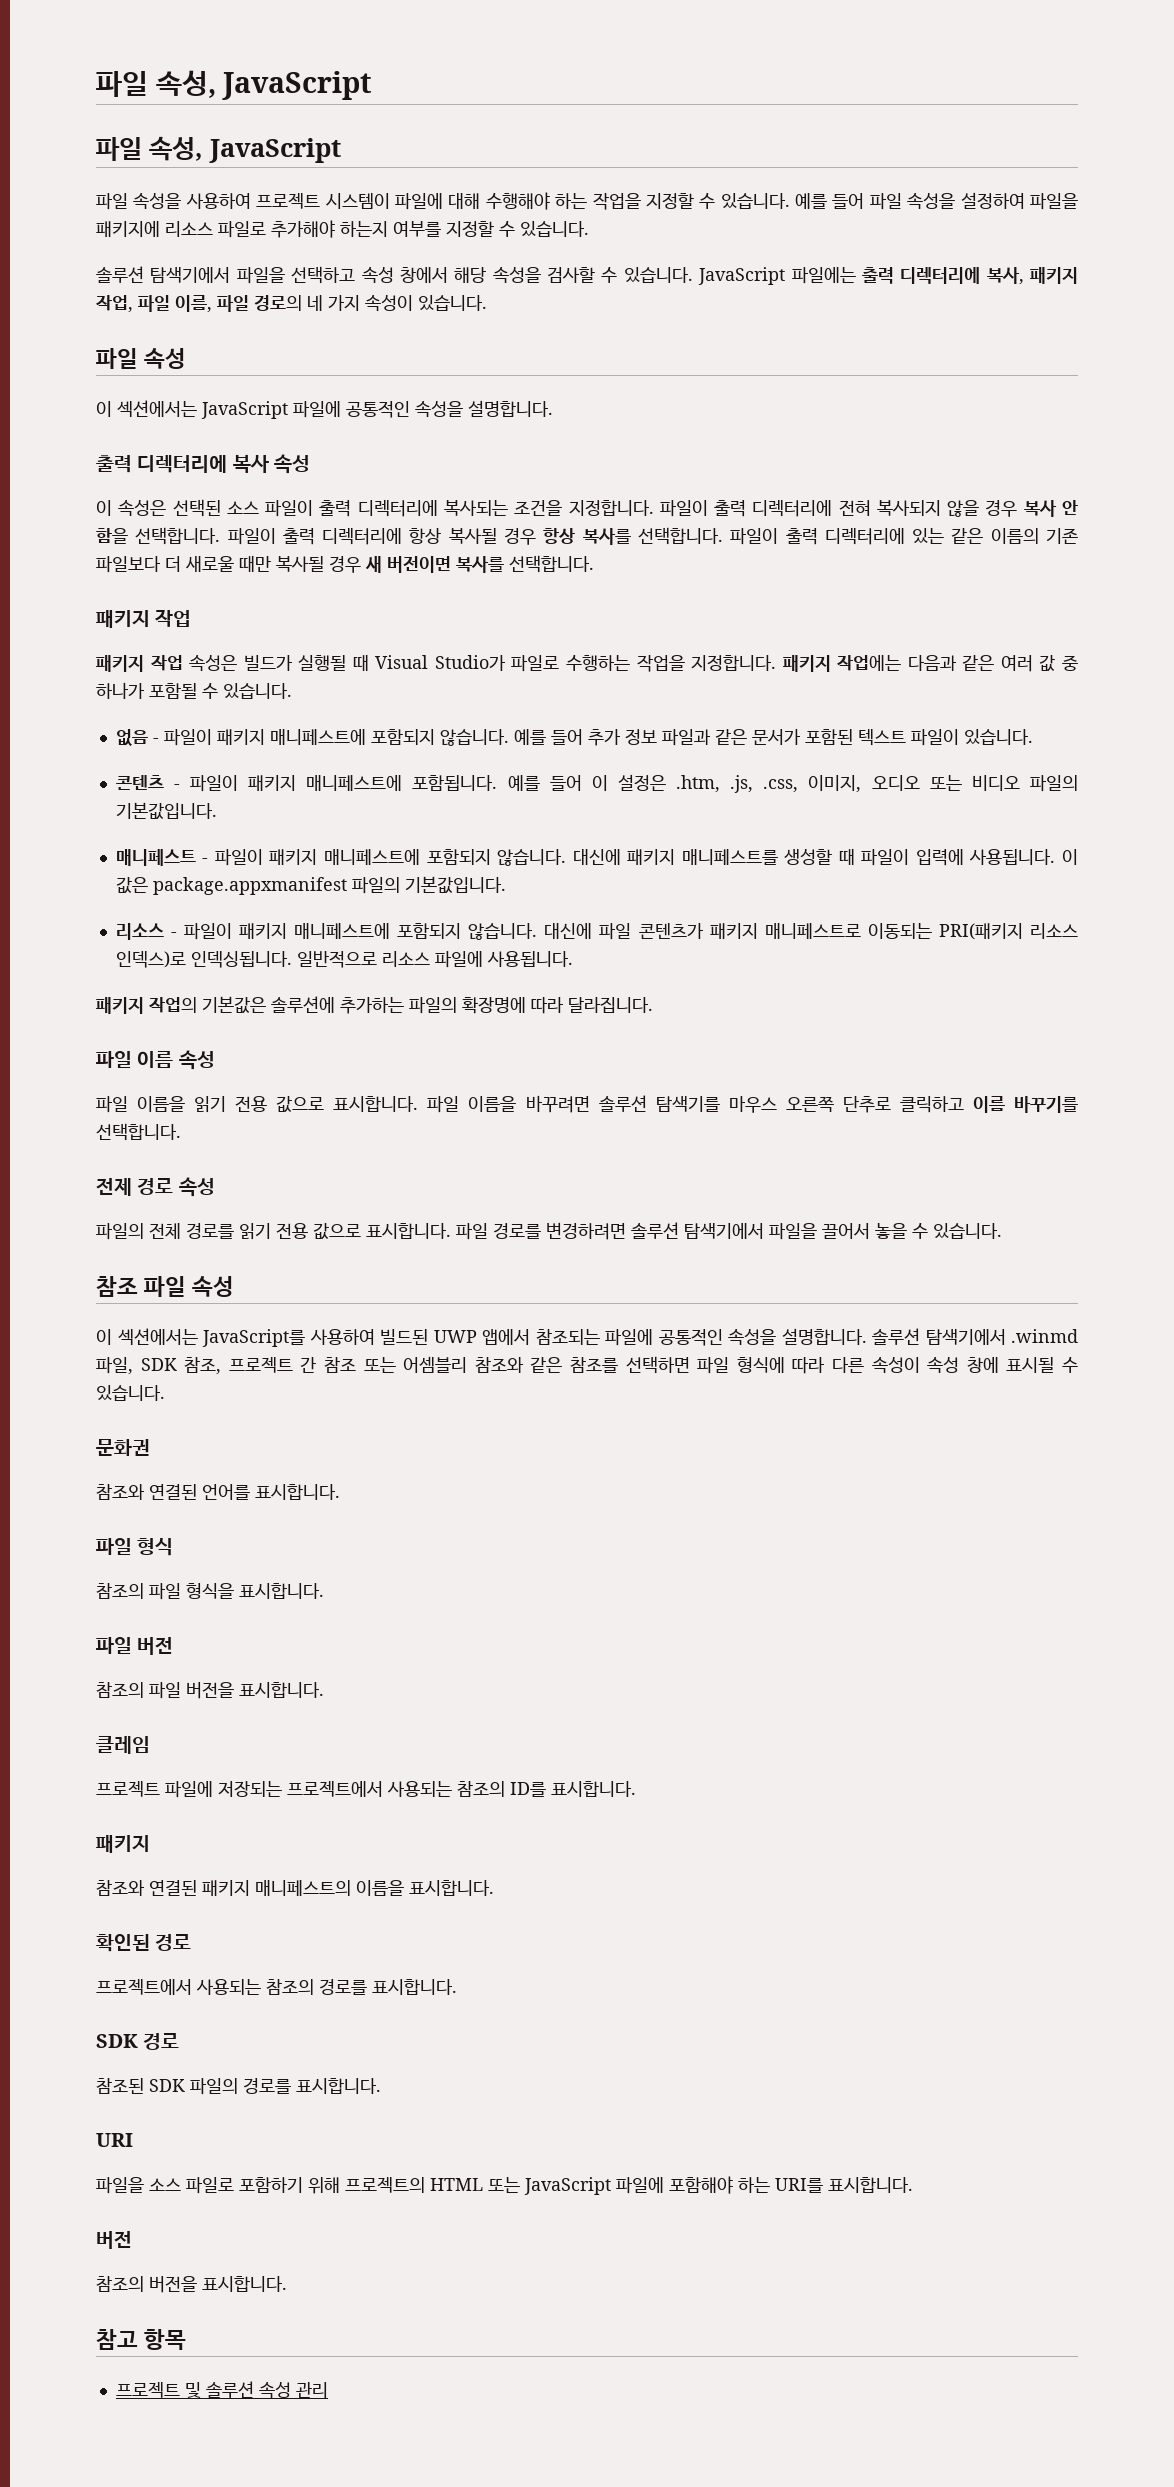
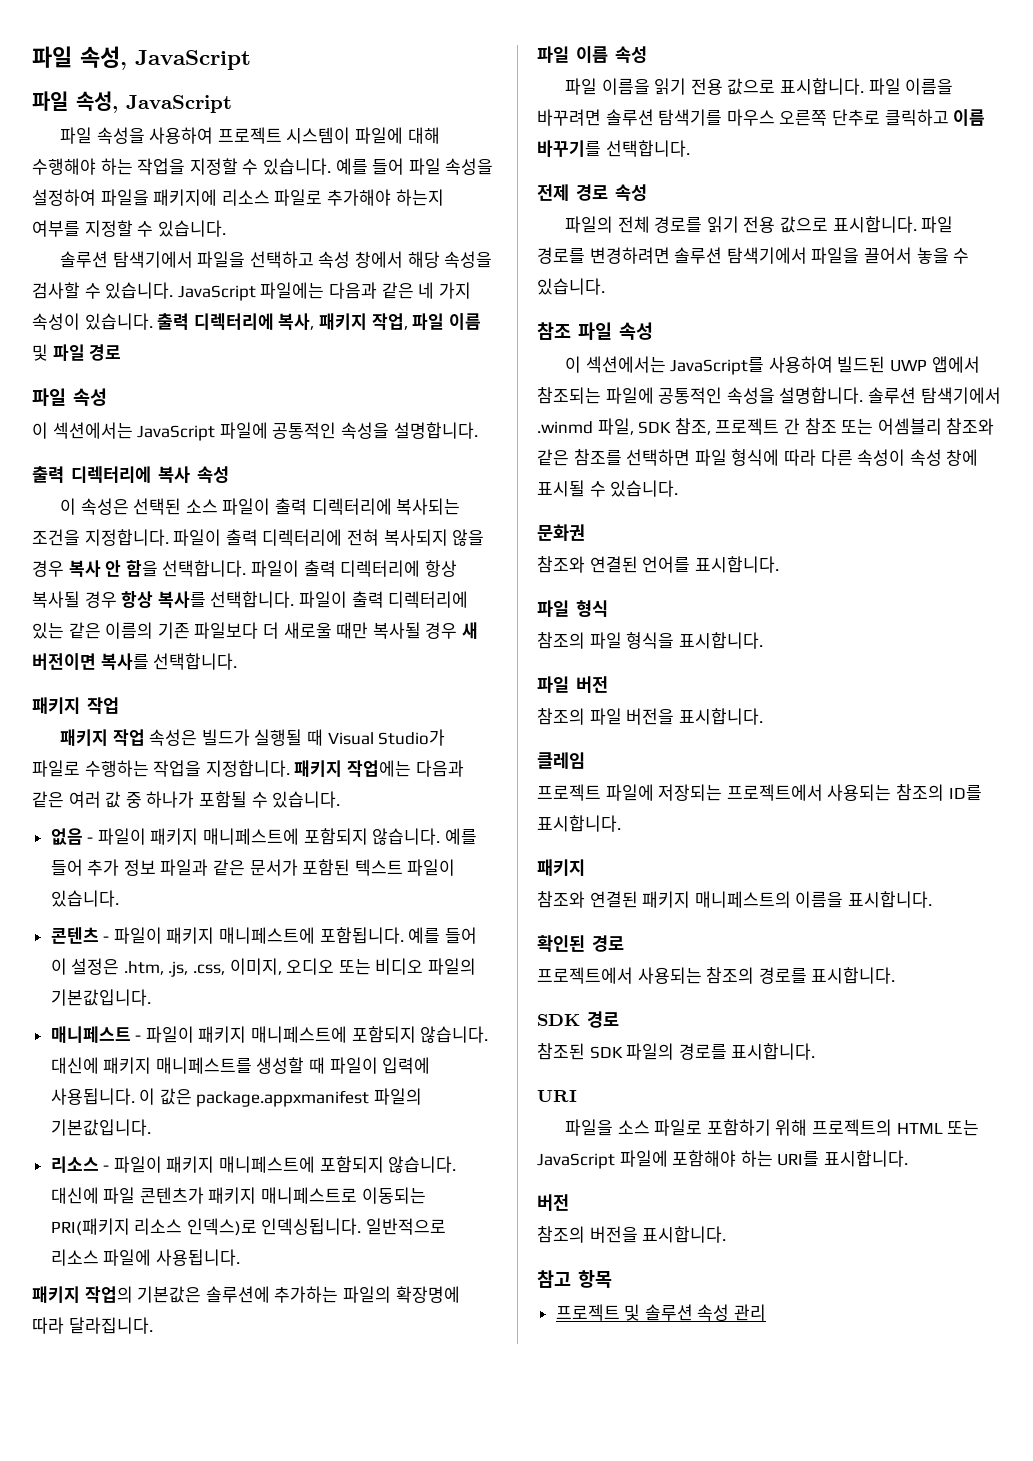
(856, 275) none -> [328,282,471,299] [32,313,153,330] 다음과 같은 네 가지 속성이 있습니다.
[175,295,487,313] 이름, 파일 경로의 네 가지 속성이 있습니다. -> [448,313,481,330] [32,344,122,361] 이름 및 파일 경로

